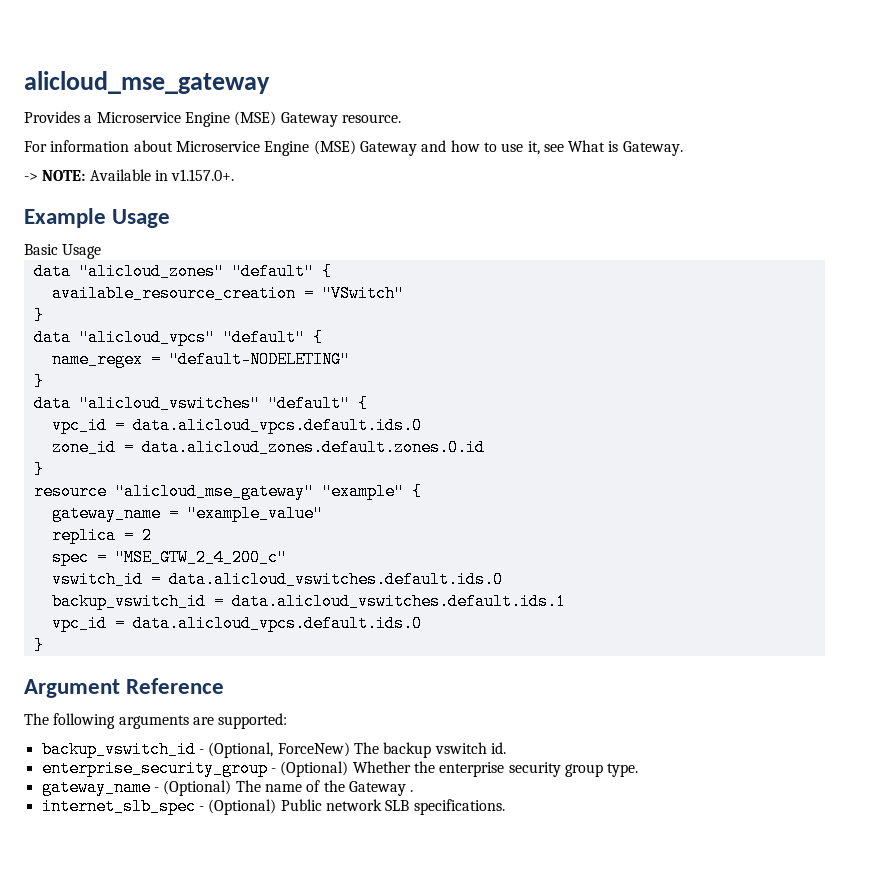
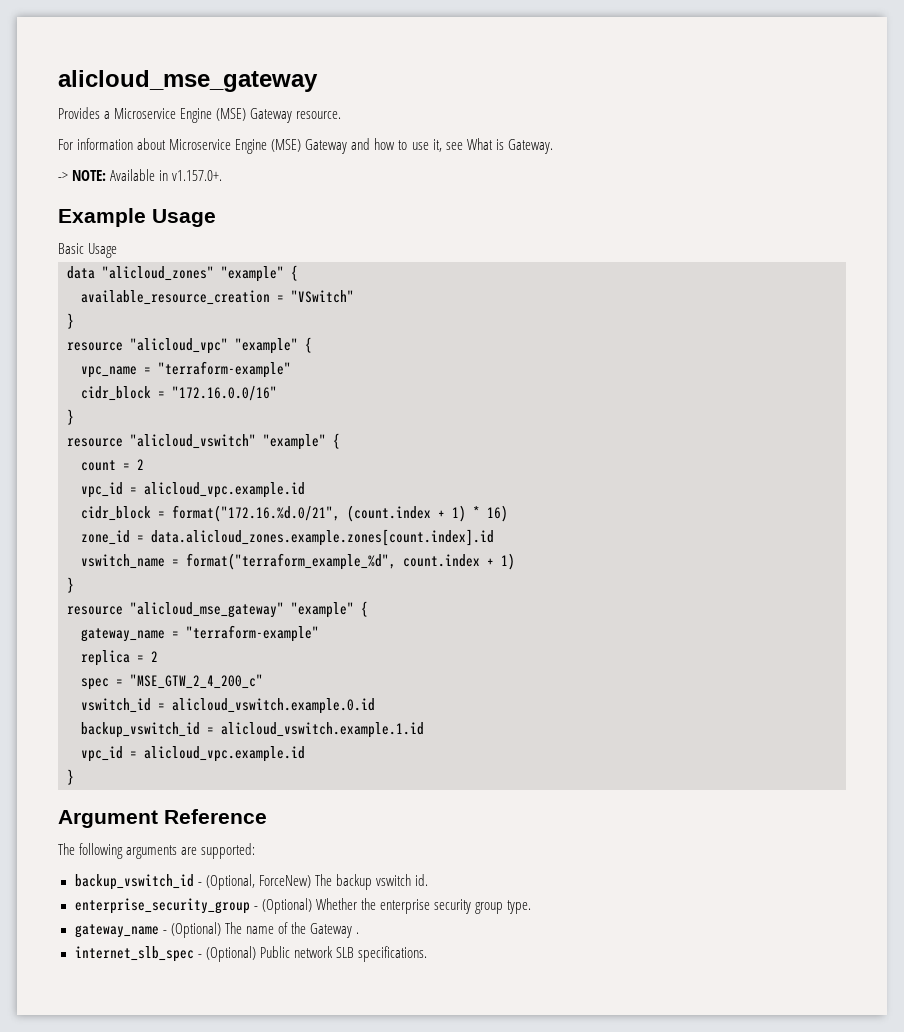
[231,263,314,280] "default" -> [221,266,284,282] "example"
[33,329,323,346] [51,351,350,368] [33,373,44,390] [33,395,368,412] [51,417,422,434] [51,439,485,456] data "alicloud_vpcs" "default" { // name_regex = "default-NODELETING" // } // data "alicloud_vswitches" "default" { // vpc_id = data.alicloud_vpcs.default.ids.0 // zone_id = data.alicloud_zones.default.zones.0.id -> [67,337,312,354] [81,361,291,378] [81,386,277,401] [67,409,74,425] [67,433,340,450] [81,459,144,471] [81,482,305,498] [81,505,508,522] [81,529,494,546] [81,553,515,570] resource "alicloud_vpc" "example" { // vpc_name = "terraform-example" // cidr_block = "172.16.0.0/16" // } // resource "alicloud_vswitch" "example" { // count = 2 // vpc_id = alicloud_vpc.example.id // cidr_block = format("172.16.%d.0/21", (count.index + 1) * 16) // zone_id = data.alicloud_zones.example.zones[count.index].id // vswitch_name = format("terraform_example_%d", count.index + 1)
[186,505,323,522] "example_value" -> [186,625,319,642] "terraform-example"
[168,571,503,588] data.alicloud_vswitches.default.ids.0 -> [172,698,375,714] alicloud_vswitch.example.0.id
[231,593,566,610] [51,615,422,632] data.alicloud_vswitches.default.ids.1 // vpc_id = data.alicloud_vpcs.default.ids.0 -> [221,722,424,738] [81,746,305,762] alicloud_vswitch.example.1.id // vpc_id = alicloud_vpc.example.id

